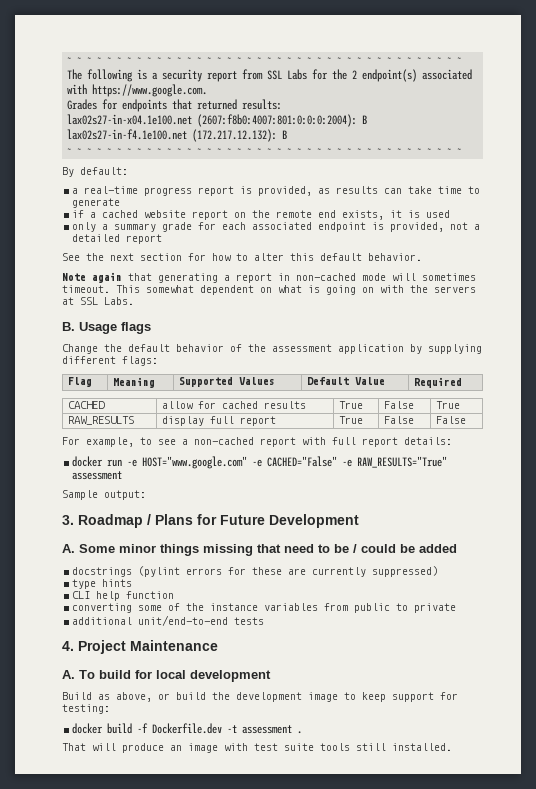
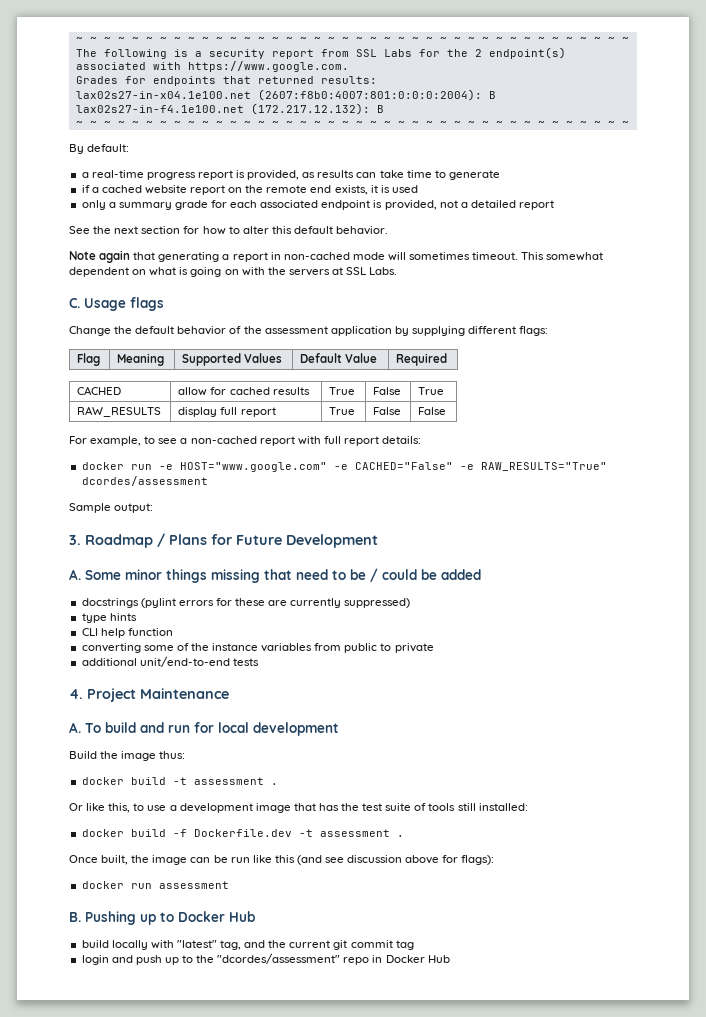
[62,322,75,331] B. -> [69,298,80,308] C.
[71,471,122,480] assessment -> [81,476,208,486] dcordes/assessment
(131, 674) none -> [140,722,190,733] and run
[98,692,458,702] [62,704,110,714] as above, or build the development image to keep support for testing: -> [100,751,186,761] [81,777,278,785] [69,803,528,813] the image thus: // docker build -t assessment . // Or like this, to use a development image that has the test suite of tools still installed:
[62,743,452,753] That will produce an image with test suite tools still installed. -> [69,855,495,865] [81,881,229,889] [69,911,255,925] [81,940,414,950] [81,953,450,965] Once built, the image can be run like this (and see discussion above for flags): // docker run assessment // B. Pushing up to Docker Hub // build locally with "latest" tag, and the current git commit tag // login and push up to the "dcordes/assessment" repo in Docker Hub

